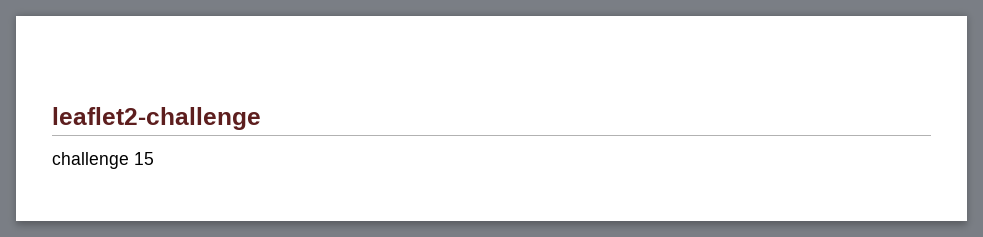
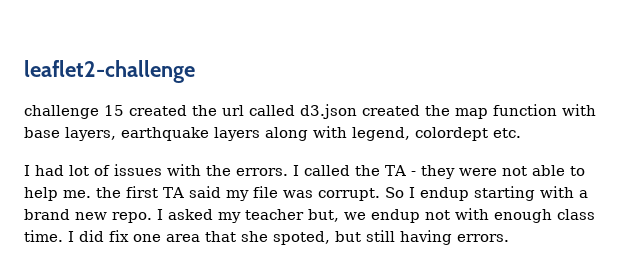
(154, 158) none -> [129,104,596,119] [24,126,521,141] [24,164,585,179] [24,186,588,201] [24,208,595,223] [24,230,509,245] created the url called d3.json created the map function with base layers, earthquake layers along with legend, colordept etc. // I had lot of issues with the errors. I called the TA - they were not able to help me. the first TA said my file was corrupt. So I endup starting with a brand new repo. I asked my teacher but, we endup not with enough class time. I did fix one area that she spoted, but still having errors.

